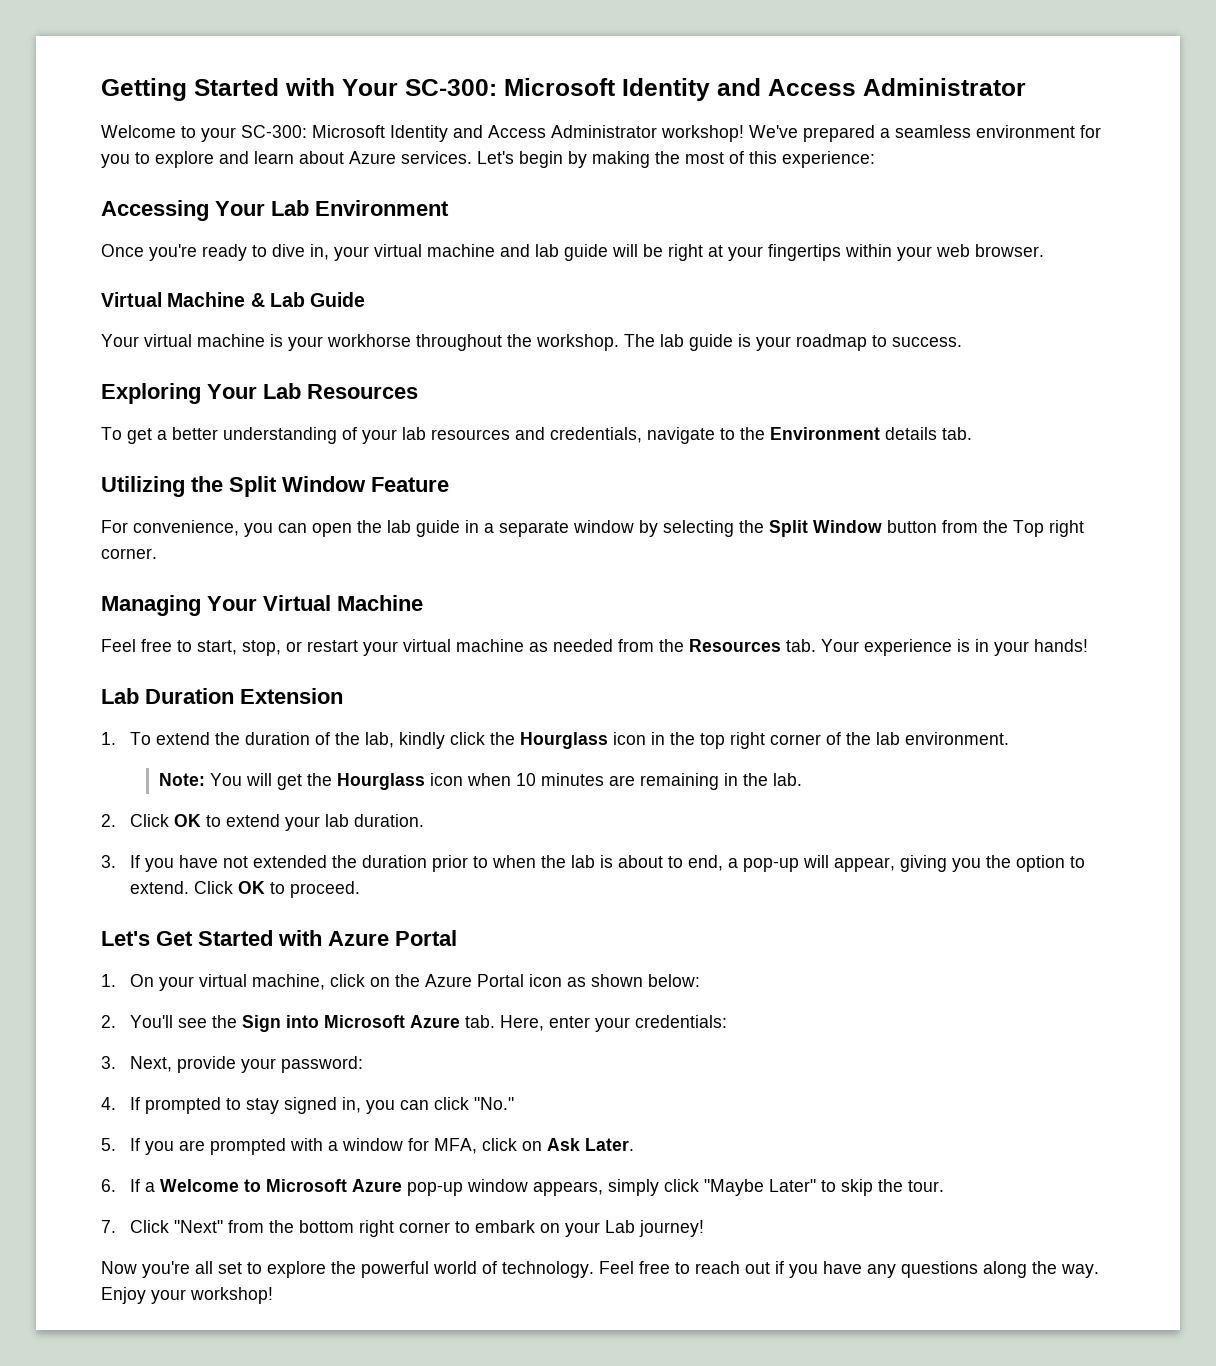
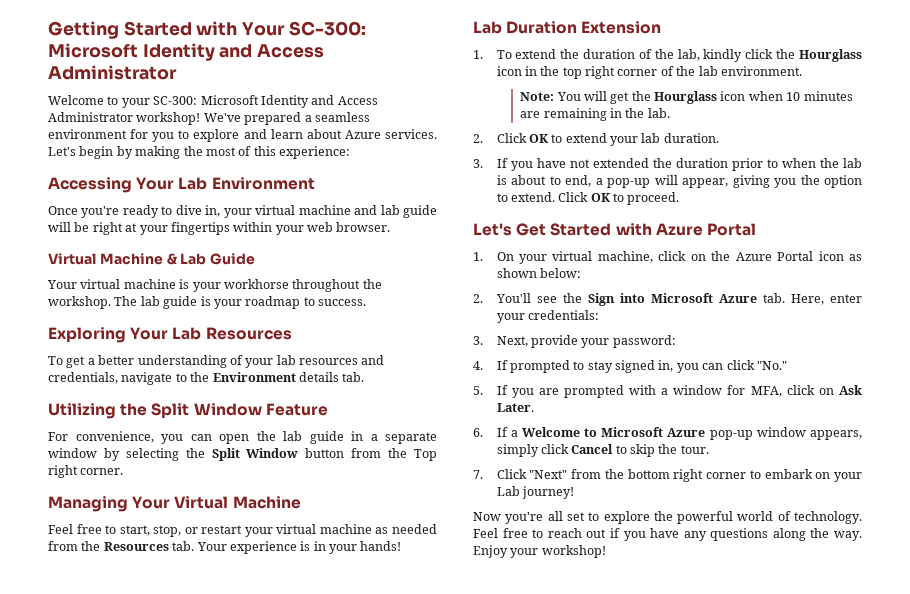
[703,1179,816,1196] "Maybe Later" -> [571,444,614,454] Cancel

